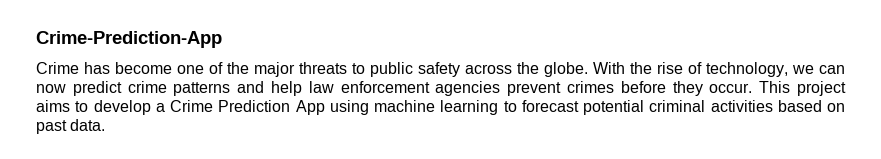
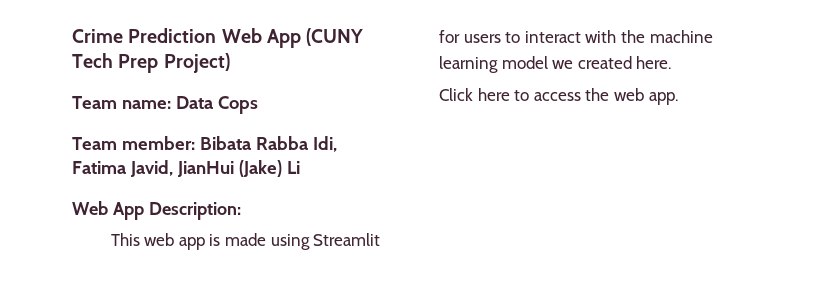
[36,31,222,48] [36,62,845,77] [36,81,846,96] [36,100,845,115] [36,119,106,134] Crime-Prediction-App // Crime has become one of the major threats to public safety across the globe. With the rise of technology, we can now predict crime patterns and help law enforcement agencies prevent crimes before they occur. This project aims to develop a Crime Prediction App using machine learning to forecast potential criminal activities based on past data. -> [72,28,364,48] [72,53,230,73] [72,96,258,114] [72,136,337,152] [72,160,300,177] [72,201,241,220] [110,233,381,250] [439,30,713,43] [439,56,672,73] [439,88,678,105] Crime Prediction Web App (CUNY Tech Prep Project) // Team name: Data Cops // Team member: Bibata Rabba Idi, Fatima Javid, JianHui (Jake) Li // Web App Description: // This web app is made using Streamlit for users to interact with the machine learning model we created here. // Click here to access the web app.

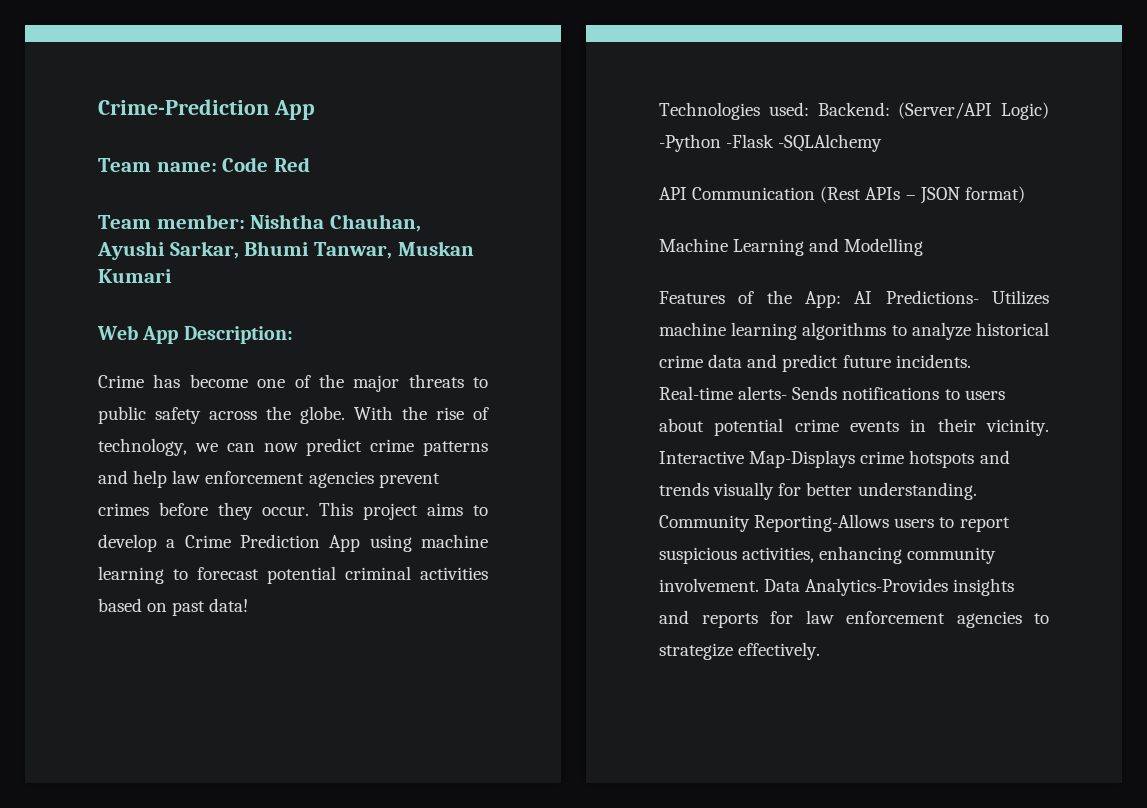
[72,28,364,48] [72,53,230,73] Crime Prediction Web App (CUNY Tech Prep Project) -> [98,99,315,120] Crime-Prediction App
[175,96,258,114] Data Cops -> [222,157,311,172] Code Red
[199,136,337,152] [72,160,300,177] [72,201,241,220] [110,233,381,250] [439,30,713,43] [439,56,672,73] [439,88,678,105] Bibata Rabba Idi, Fatima Javid, JianHui (Jake) Li // Web App Description: // This web app is made using Streamlit for users to interact with the machine learning model we created here. // Click here to access the web app. -> [250,214,422,232] [97,241,474,260] [98,269,172,283] [97,325,293,344] [98,374,488,392] [98,406,489,424] [98,438,488,456] [98,470,440,488] [98,502,488,520] [98,534,488,552] [98,566,488,584] [98,598,249,616] [659,102,1049,120] [659,134,883,152] [659,186,1025,204] [659,238,924,256] [659,290,1049,308] [659,322,1049,340] [659,354,971,372] [659,386,1005,400] [659,418,1049,436] [659,450,1010,468] [659,482,977,500] [659,514,1010,532] [659,546,997,564] [659,578,1015,596] [659,610,1049,628] [659,642,821,660] Nishtha Chauhan, Ayushi Sarkar, Bhumi Tanwar, Muskan Kumari // Web App Description: // Crime has become one of the major threats to public safety across the globe. With the rise of technology, we can now predict crime patterns and help law enforcement agencies prevent crimes before they occur. This project aims to develop a Crime Prediction App using machine learning to forecast potential criminal activities based on past data! // Technologies used: Backend: (Server/API Logic) -Python -Flask -SQLAlchemy // API Communication (Rest APIs – JSON format) // Machine Learning and Modelling // Features of the App: AI Predictions- Utilizes machine learning algorithms to analyze historical crime data and predict future incidents. Real-time alerts- Sends notifications to users about potential crime events in their vicinity. Interactive Map-Displays crime hotspots and trends visually for better understanding. Community Reporting-Allows users to report suspicious activities, enhancing community involvement. Data Analytics-Provides insights and reports for law enforcement agencies to strategize effectively.

